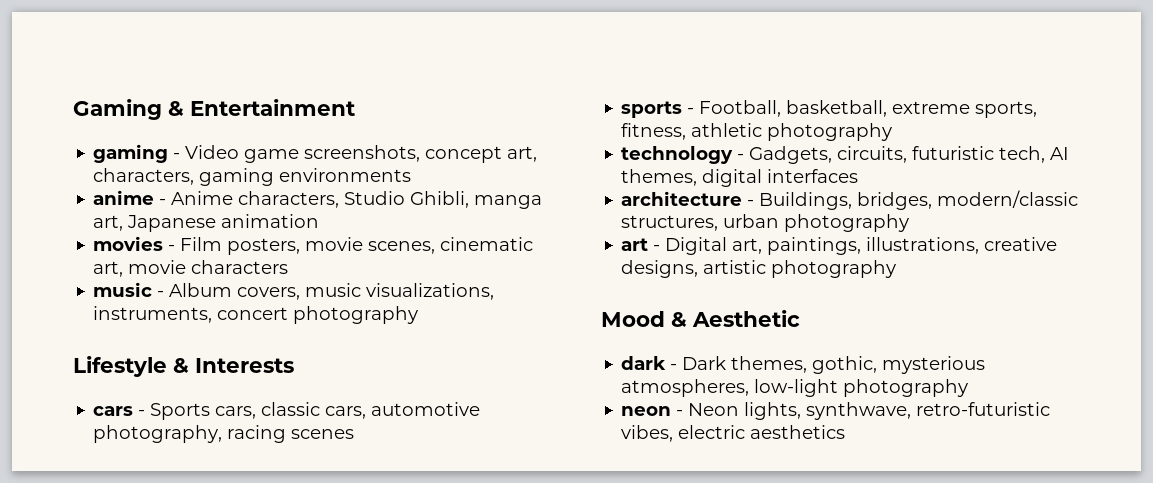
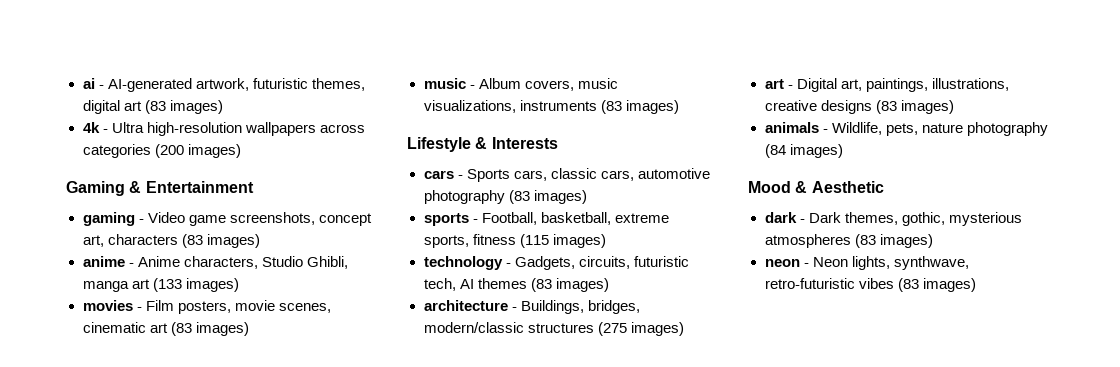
(73, 109) none -> [82,78,365,92] [82,100,223,114] [82,122,365,136] [82,144,241,158] ai - AI-generated artwork, futuristic themes, digital art (83 images) // 4k - Ultra high-resolution wallpapers across categories (200 images) //
[93,168,412,186] characters, gaming environments -> [107,234,260,248] characters (83 images)
[93,214,320,232] art, Japanese animation -> [131,278,239,292] art (133 images)
[93,260,289,277] art, movie characters -> [149,322,249,336] art (83 images)
[93,306,419,324] instruments, concert photography -> [519,100,679,114] instruments (83 images)
[93,425,355,443] photography, racing scenes -> [423,190,587,204] photography (83 images)
[621,123,893,141] fitness, athletic photography -> [472,234,606,248] fitness (115 images)
[621,169,859,187] themes, digital interfaces -> [477,278,609,292] themes (83 images)
[621,214,910,232] structures, urban photography -> [527,322,684,336] structures (275 images)
[621,260,897,278] designs, artistic photography -> [820,100,954,114] [764,122,1048,136] [764,144,843,158] designs (83 images) // animals - Wildlife, pets, nature photography (84 images)
[621,379,969,397] atmospheres, low-light photography -> [764,234,933,248] atmospheres (83 images)
[621,425,846,442] vibes, electric aesthetics -> [858,278,976,292] vibes (83 images)

